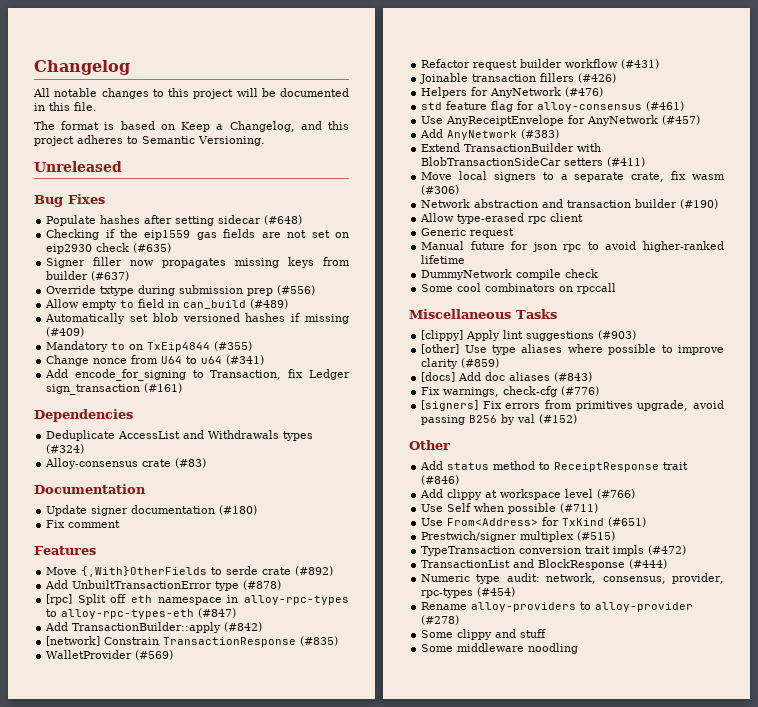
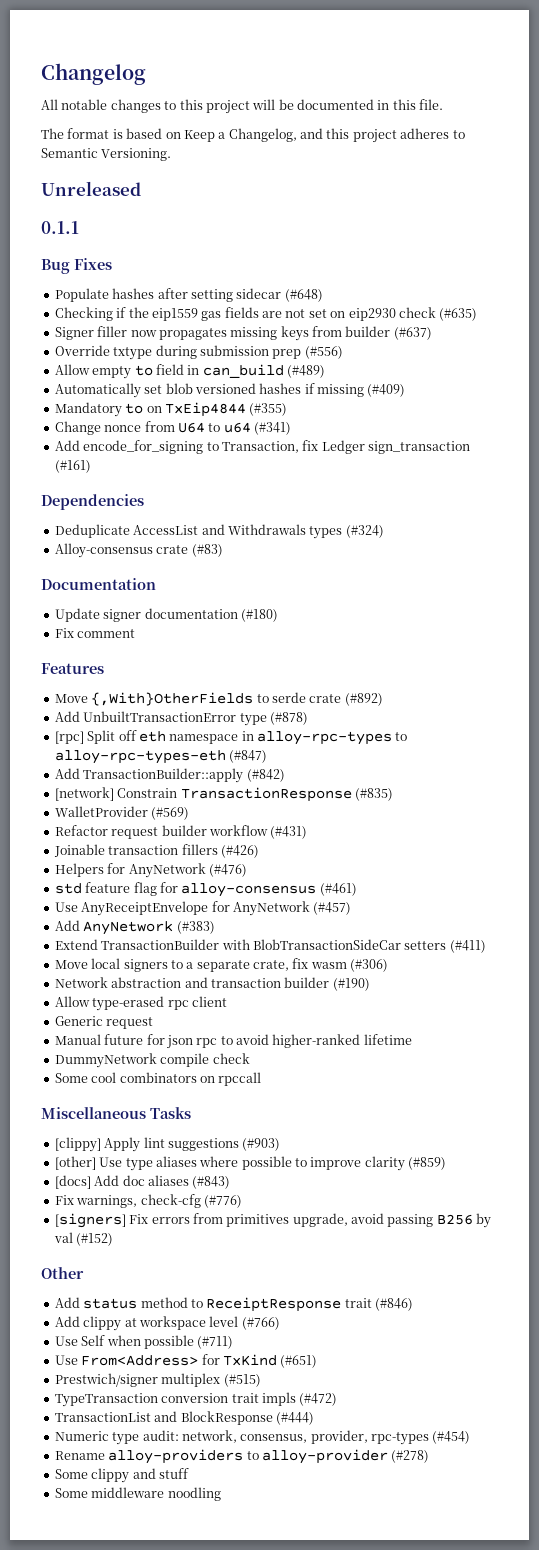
(122, 166) none -> [41,221,79,234] // 0.1.1

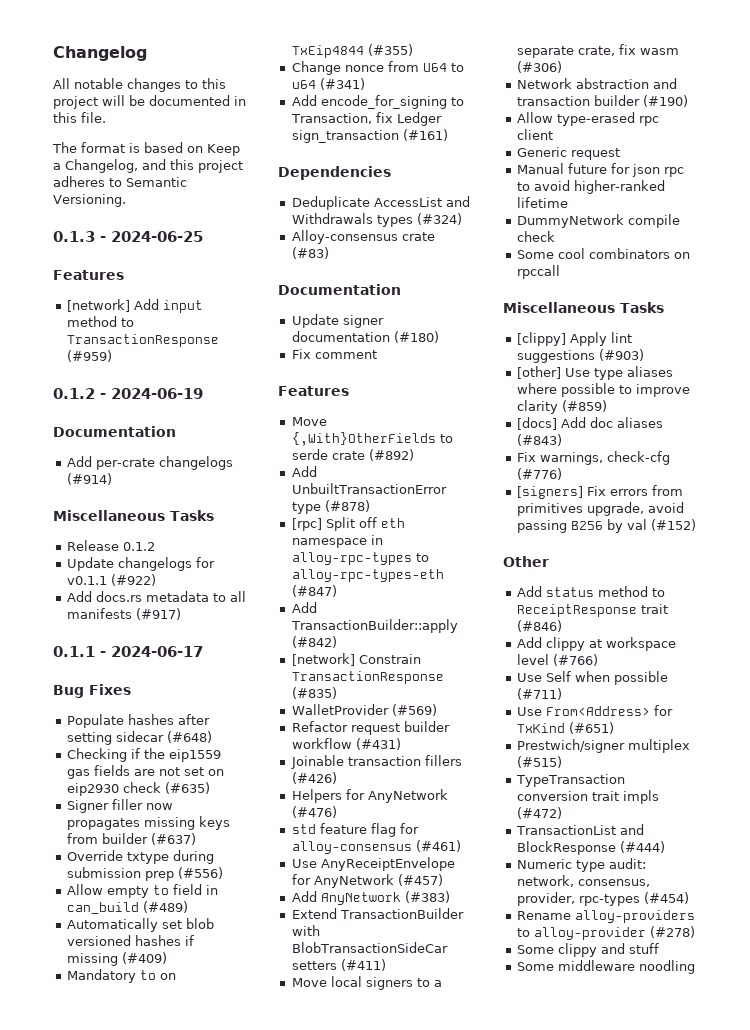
[41,181,141,196] Unreleased -> [53,231,203,242] [53,270,124,280] [66,299,203,313] [66,316,134,327] [66,334,219,347] [66,350,112,362] [53,388,203,399] [53,426,176,437] [66,456,233,470] [66,473,112,485] [53,510,214,521] [66,540,155,551] [66,557,215,571] [66,574,156,586] [66,591,246,602] [66,608,181,620] 0.1.3 - 2024-06-25 // Features // [network] Add input method to TransactionResponse (#959) // 0.1.2 - 2024-06-19 // Documentation // Add per-crate changelogs (#914) // Miscellaneous Tasks // Release 0.1.2 // Update changelogs for v0.1.1 (#922) // Add docs.rs metadata to all manifests (#917)
(79, 227) none -> [100,646,203,657] - 2024-06-17

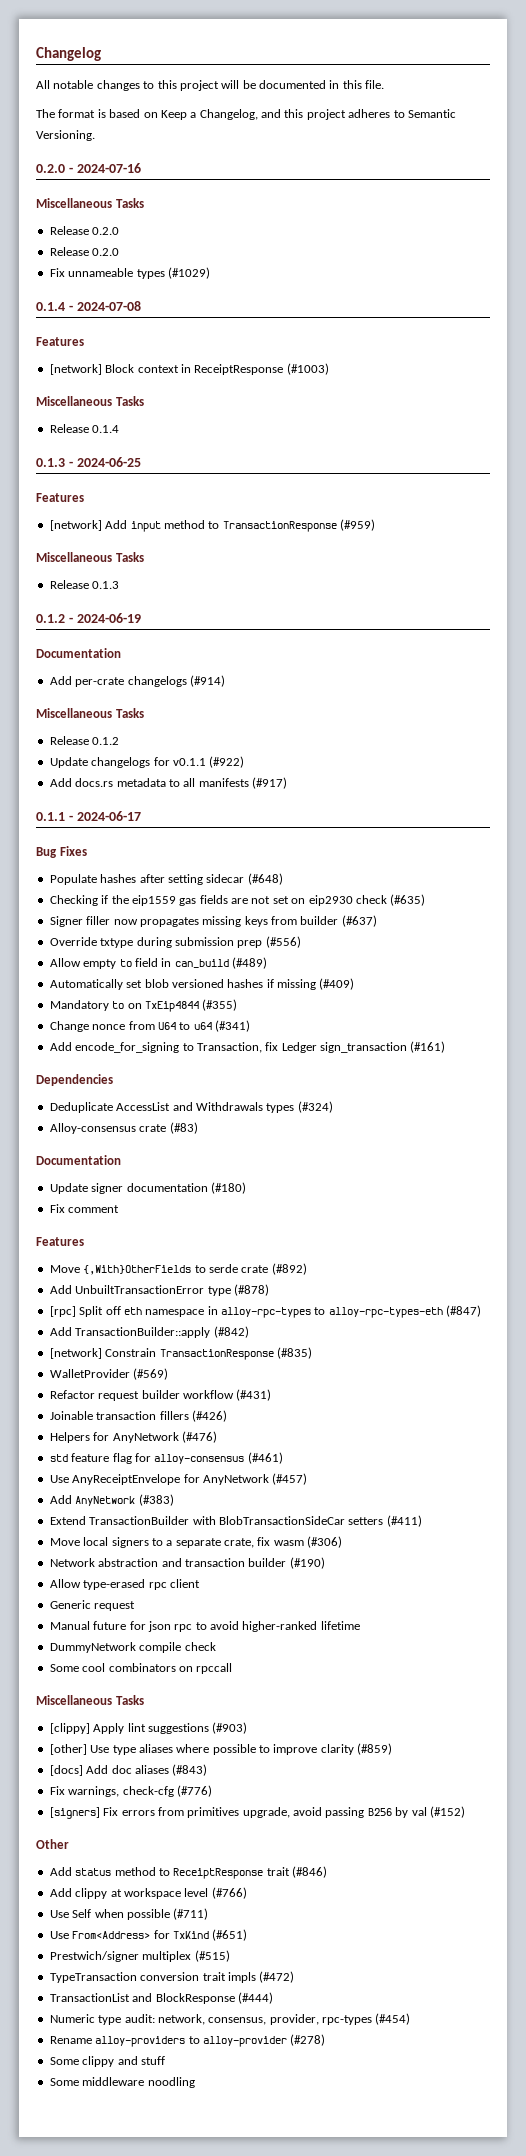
(126, 200) none -> [36,163,141,173] [36,198,144,208] [49,226,120,235] [49,247,120,256] [49,267,210,279] [36,301,141,311] [36,337,84,346] [49,363,329,375] [36,396,144,406] [49,424,120,433] // 0.2.0 - 2024-07-16 // Miscellaneous Tasks // Release 0.2.0 // Release 0.2.0 // Fix unnameable types (#1029) // 0.1.4 - 2024-07-08 // Features // [network] Block context in ReceiptResponse (#1003) // Miscellaneous Tasks // Release 0.1.4
(112, 356) none -> [36,552,144,562] [49,580,120,589] // Miscellaneous Tasks // Release 0.1.3

